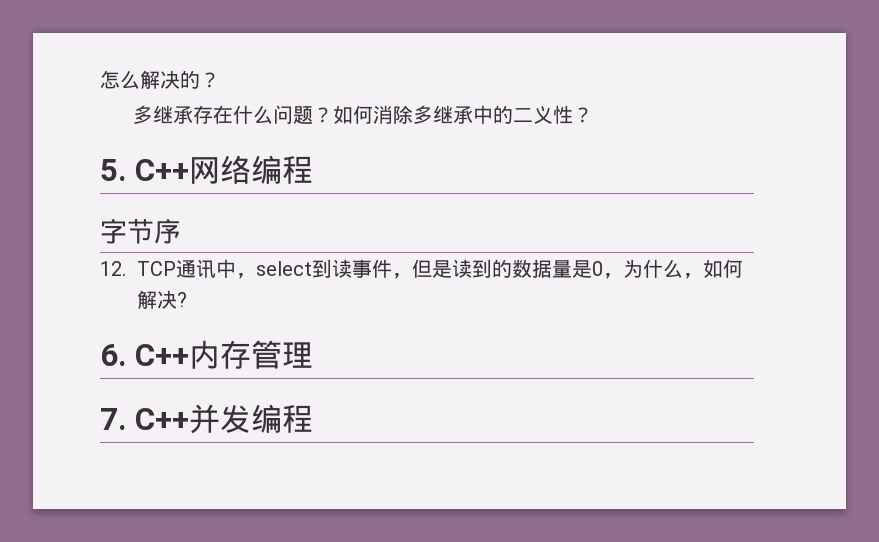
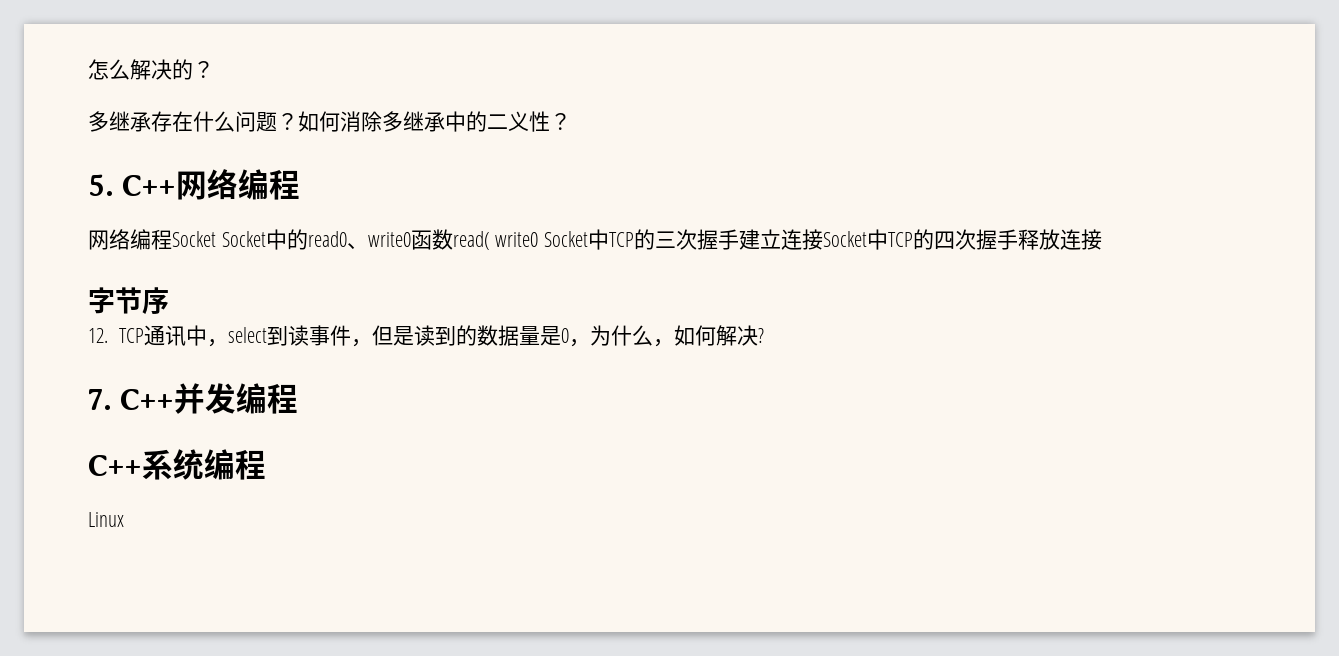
(314, 170) none -> [88,229,1103,250] // 网络编程Socket Socket中的read0、write0函数read( write0 Socket中TCP的三次握手建立连接Socket中TCP的四次握手释放连接
[100,340,314,369] // 6. C++内存管理 -> (764, 335) none
(314, 419) none -> [88,449,266,480] [88,512,124,527] // C++系统编程 // Linux

